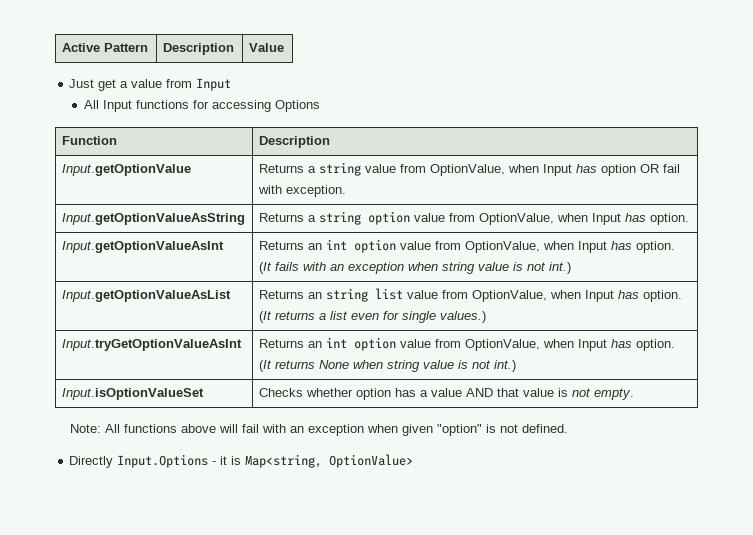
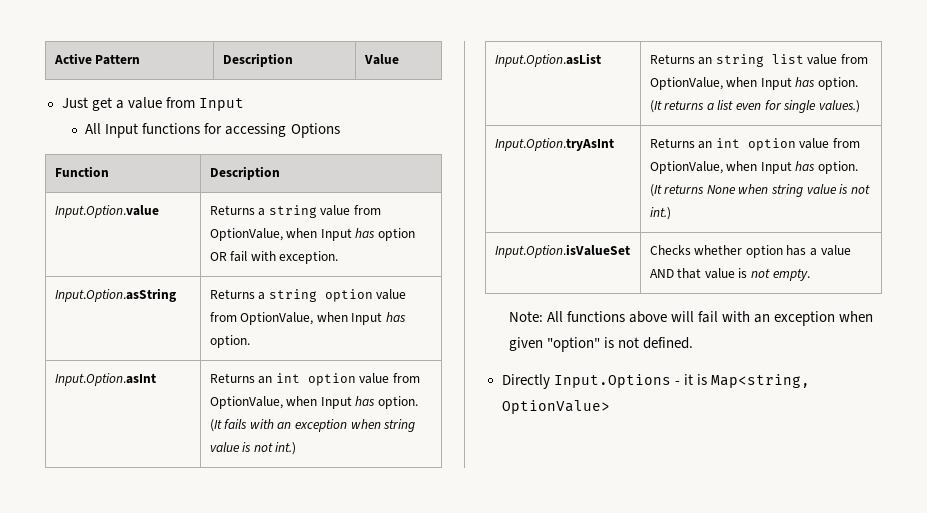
[62,164,192,176] Input.getOptionValue -> [54,205,159,218] Input.Option.value
[62,213,246,225] Input.getOptionValueAsString -> [54,288,176,302] Input.Option.asString
[62,241,225,253] Input.getOptionValueAsInt -> [54,373,156,386] Input.Option.asInt
[62,290,232,302] Input.getOptionValueAsList -> [494,53,601,67] Input.Option.asList
[62,339,243,351] Input.tryGetOptionValueAsInt -> [494,138,614,151] Input.Option.tryAsInt
[62,388,205,400] Input.isOptionValueSet -> [494,244,630,258] Input.Option.isValueSet

